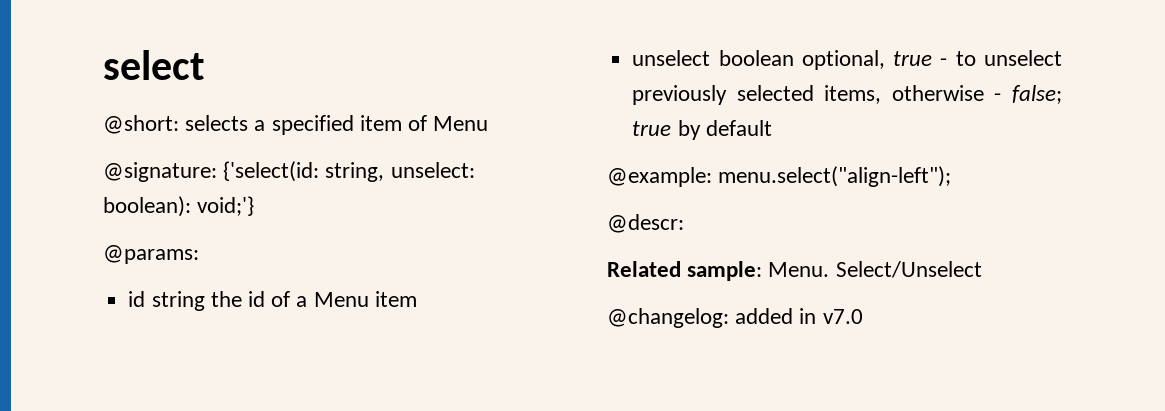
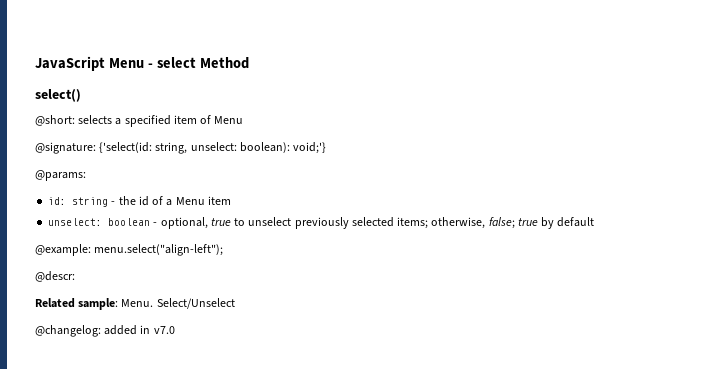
(103, 65) none -> [35,56,153,71] JavaScript Menu -
(205, 65) none -> [199,57,249,69] [35,89,81,102] Method // select()
[128,291,205,311] id string -> [48,197,116,207] id: string -
[632,50,794,66] unselect boolean -> [48,218,158,226] unselect: boolean -
[940,58,948,66] - -> (231, 222) none
[824,85,1002,104] items, otherwise - -> [397,217,486,229] items; otherwise,

